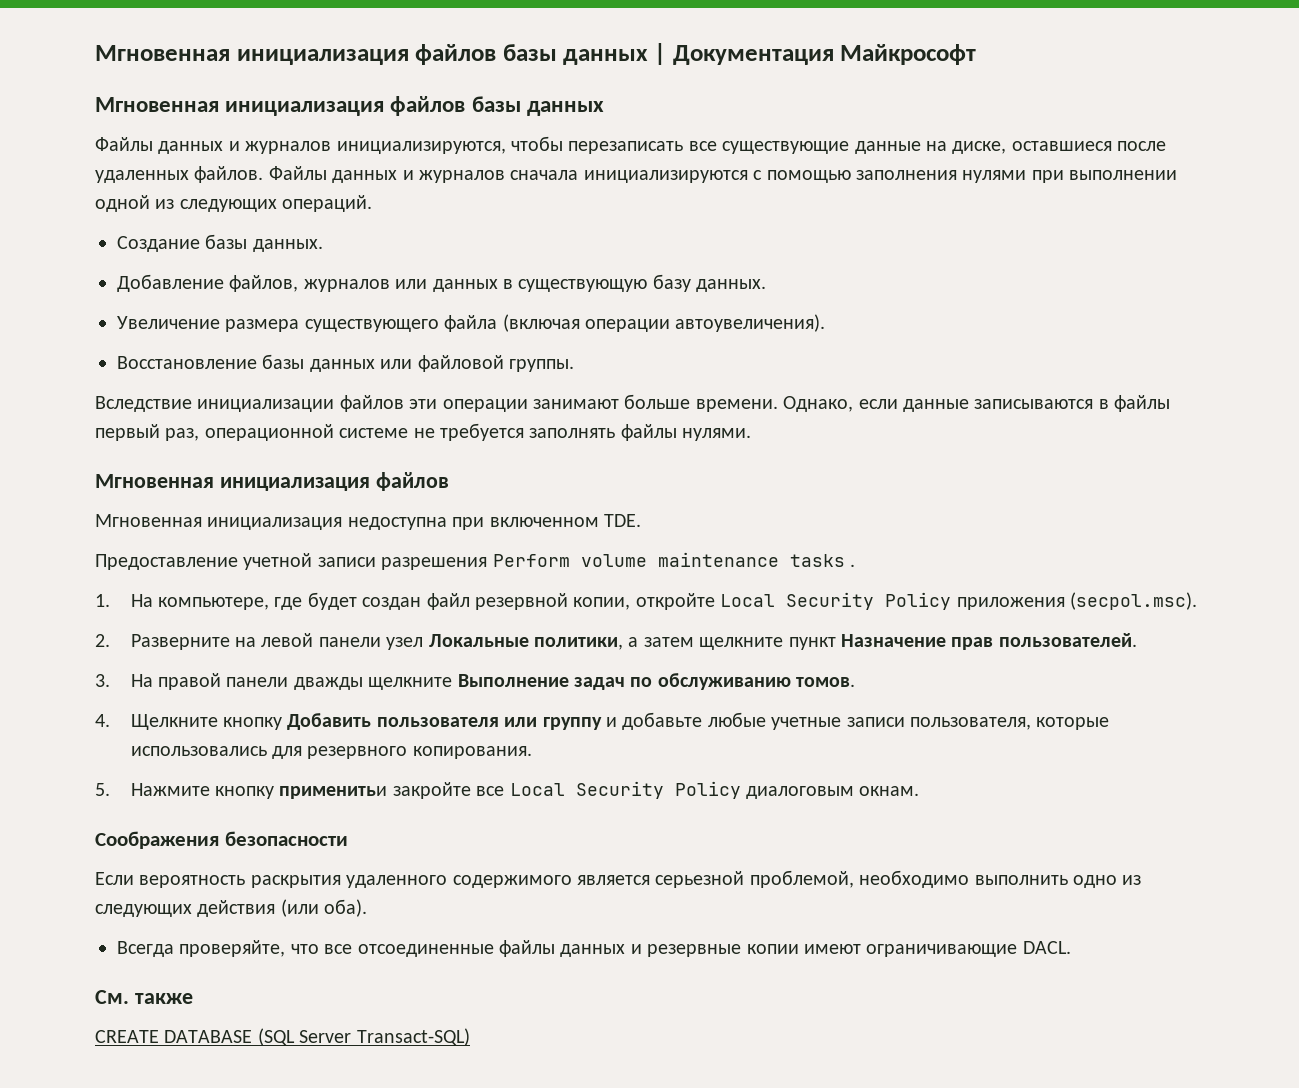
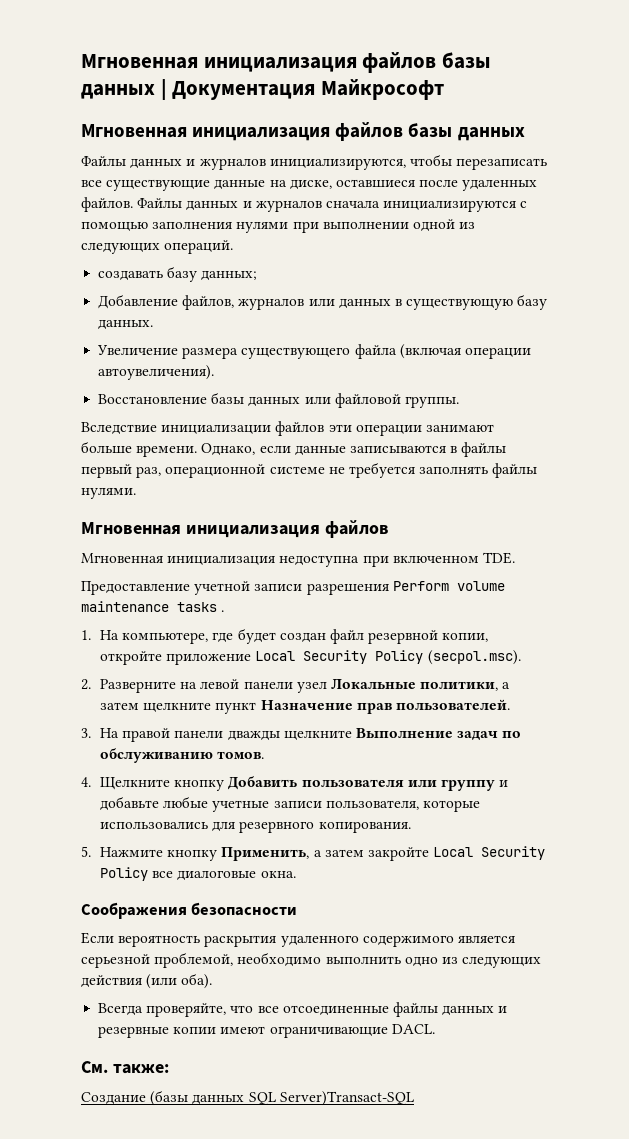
[117,234,323,252] Создание базы данных. -> [98,266,258,282] создавать базу данных;
[720,592,1065,610] Local Security Policy приложения -> [166,650,424,665] приложение Local Security Policy
[279,781,920,799] применитьи закройте все Local Security Policy диалоговым окнам. -> [221,846,546,861] [100,867,296,881] Применить, а затем закройте Local Security Policy все диалоговые окна.
[134,993,193,1004] [95,1028,470,1046] также // CREATE DATABASE (SQL Server Transact-SQL) -> [112,1064,169,1074] [81,1090,414,1106] также: // Создание (базы данных SQL Server)Transact-SQL

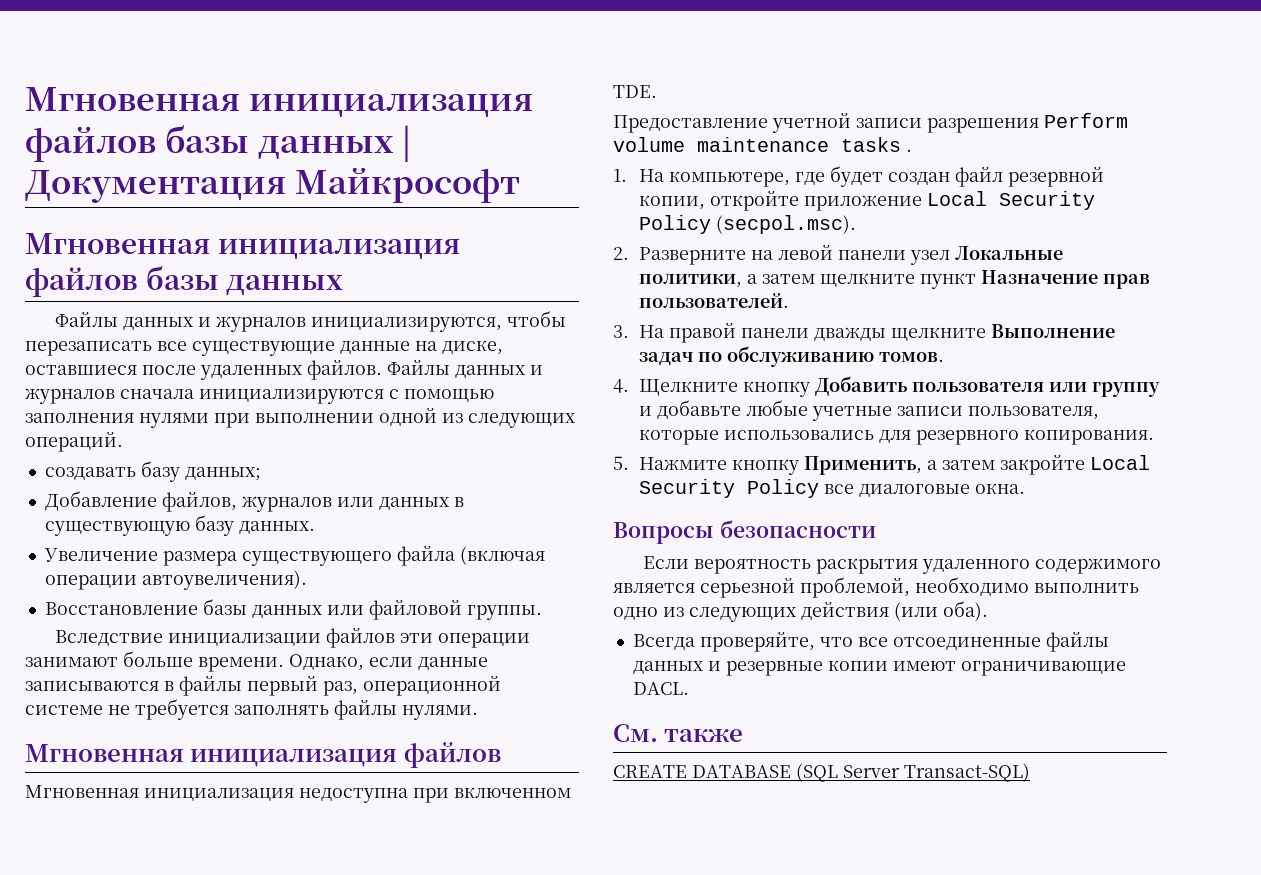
[81,902,187,919] Соображения -> [613,522,714,544] Вопросы
[112,1064,169,1074] [81,1090,414,1106] также: // Создание (базы данных SQL Server)Transact-SQL -> [664,729,744,742] [613,763,1030,782] также // CREATE DATABASE (SQL Server Transact-SQL)

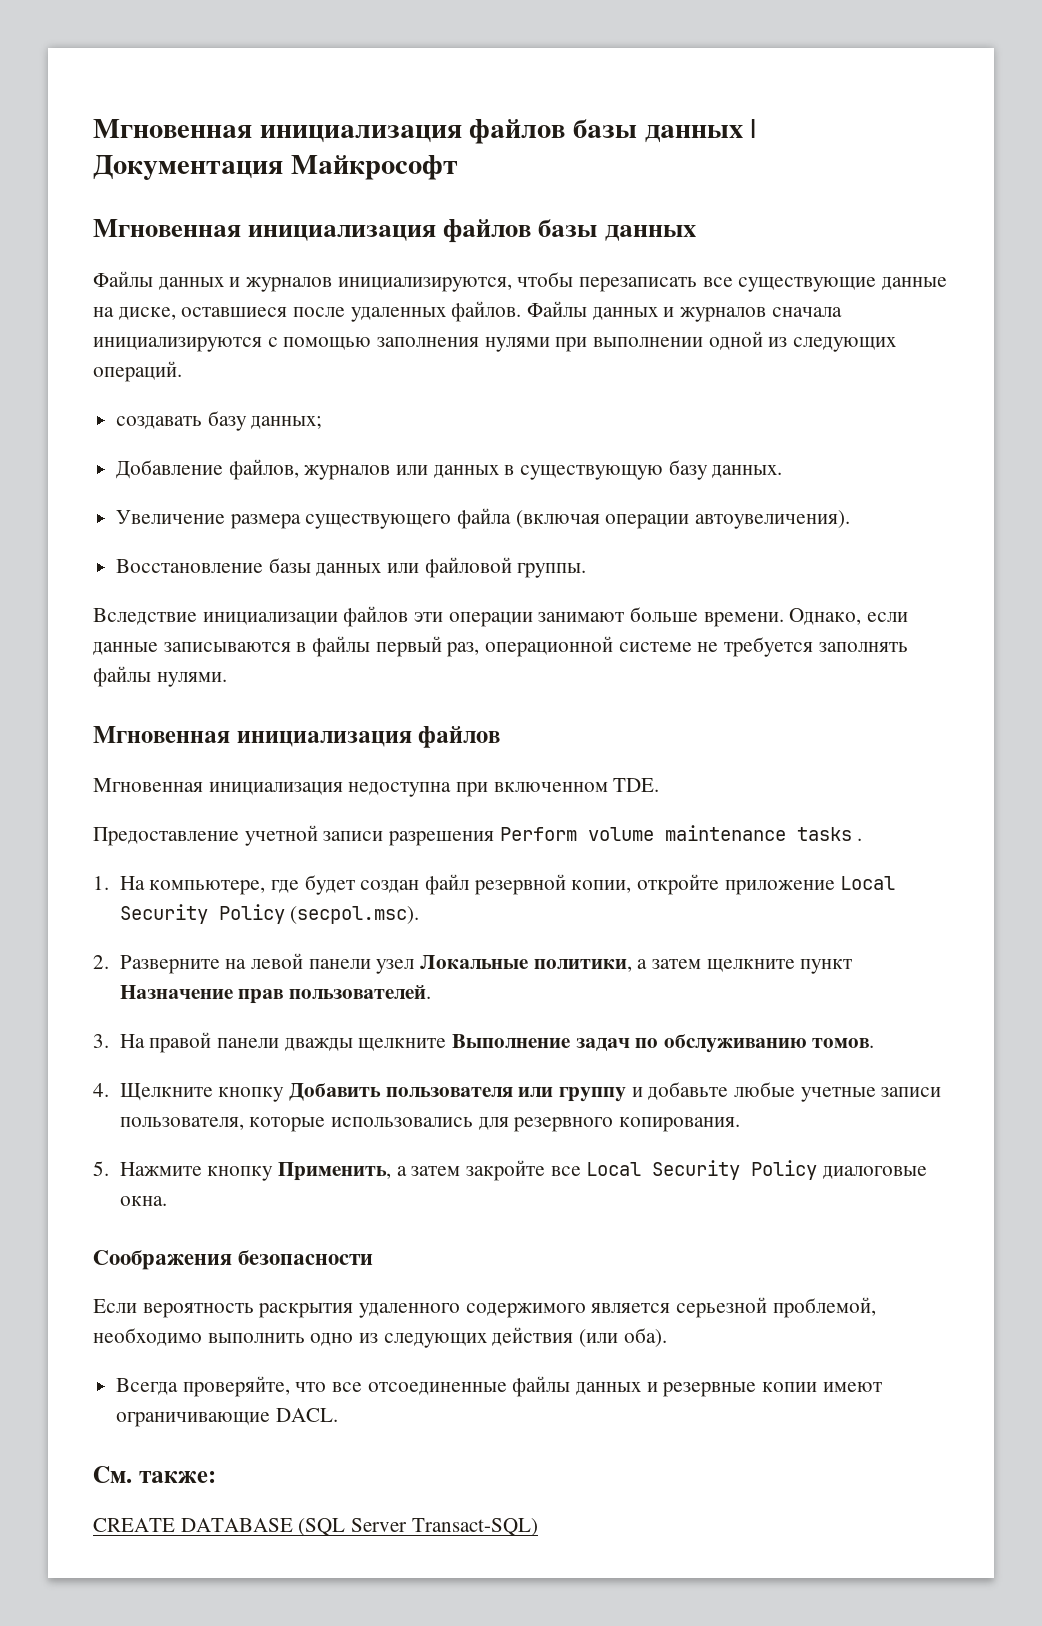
[1089,455,1150,470] [638,479,854,498] Local Security Policy все -> [550,1160,818,1180] все Local Security Policy
[613,522,714,544] Вопросы -> [93,1250,232,1270] Соображения
[664,729,744,742] также -> [138,1471,216,1483] также:

